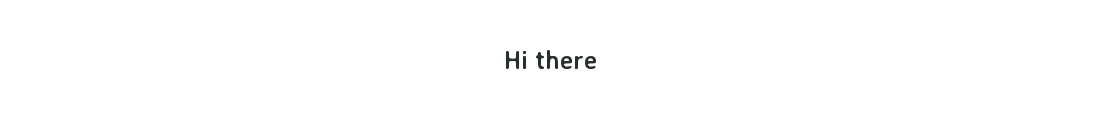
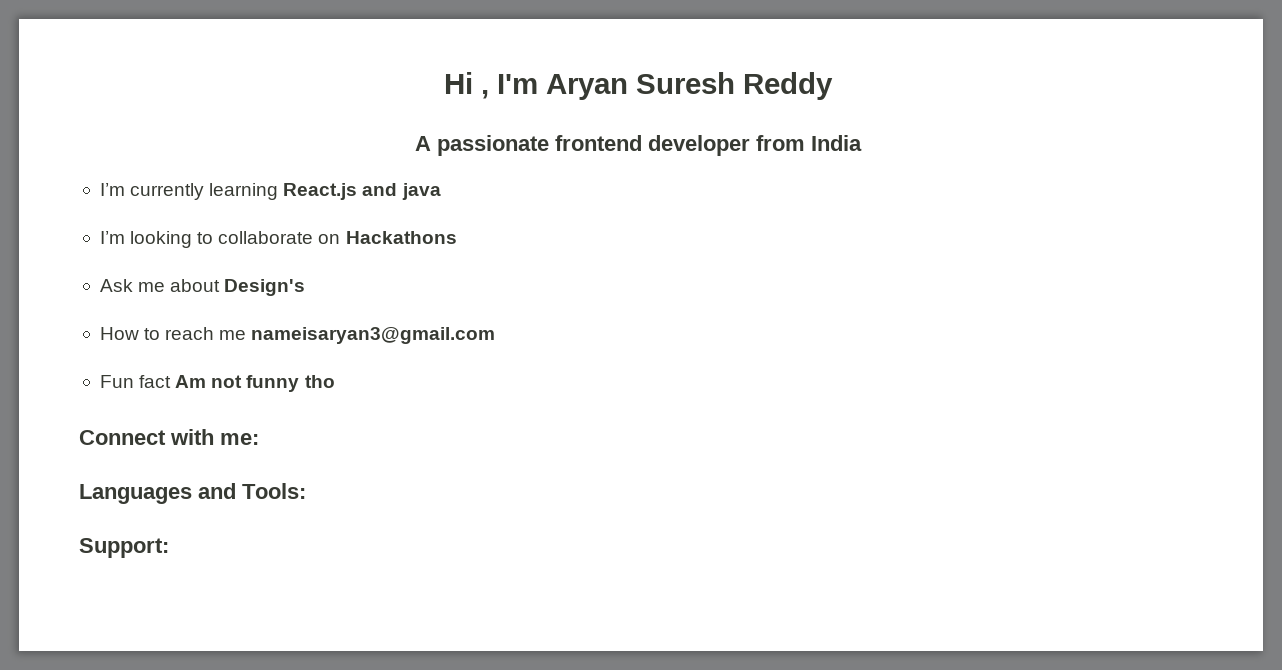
[535,50,597,69] there -> [480,72,833,100] [414,135,862,156] [99,183,441,200] [99,231,457,248] [99,279,306,296] [99,327,496,344] [99,375,335,392] [79,429,259,445] [79,483,306,504] [79,538,169,558] , I'm Aryan Suresh Reddy // A passionate frontend developer from India // I’m currently learning React.js and java // I’m looking to collaborate on Hackathons // Ask me about Design's // How to reach me nameisaryan3@gmail.com // Fun fact Am not funny tho // Connect with me: // Languages and Tools: // Support:

